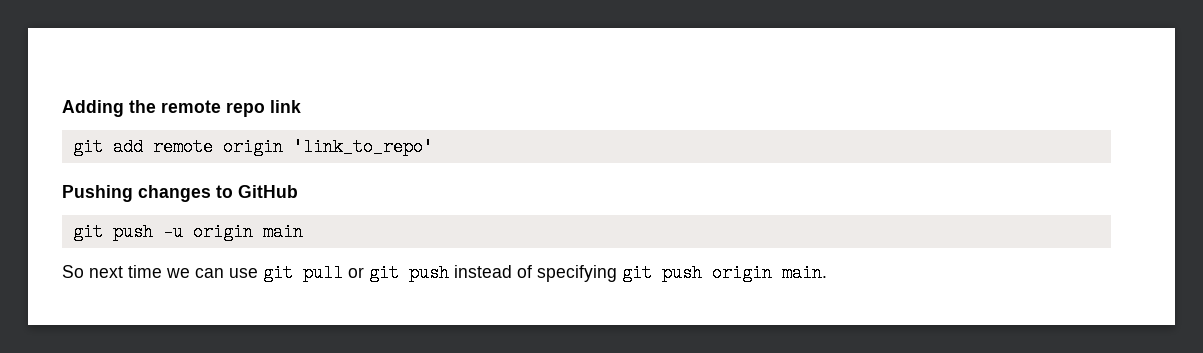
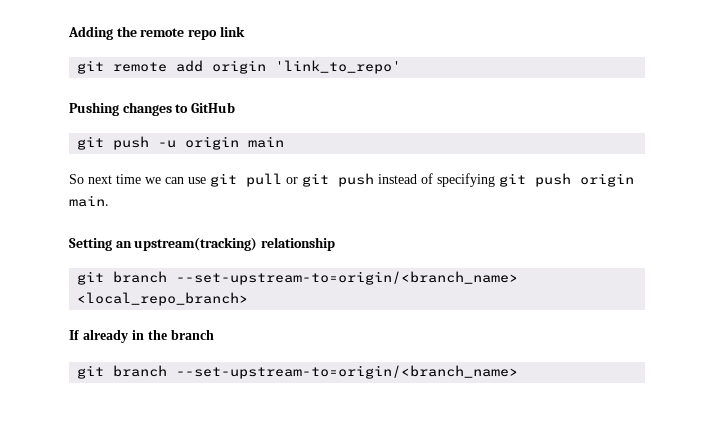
[112,138,213,156] add remote -> [113,60,204,72] remote add
(827, 273) none -> [69,237,335,251] [77,271,519,285] [77,292,249,306] [69,330,214,343] [77,365,519,379] // Setting an upstream(tracking) relationship // git branch --set-upstream-to=origin/<branch_name> <local_repo_branch> // If already in the branch // git branch --set-upstream-to=origin/<branch_name>

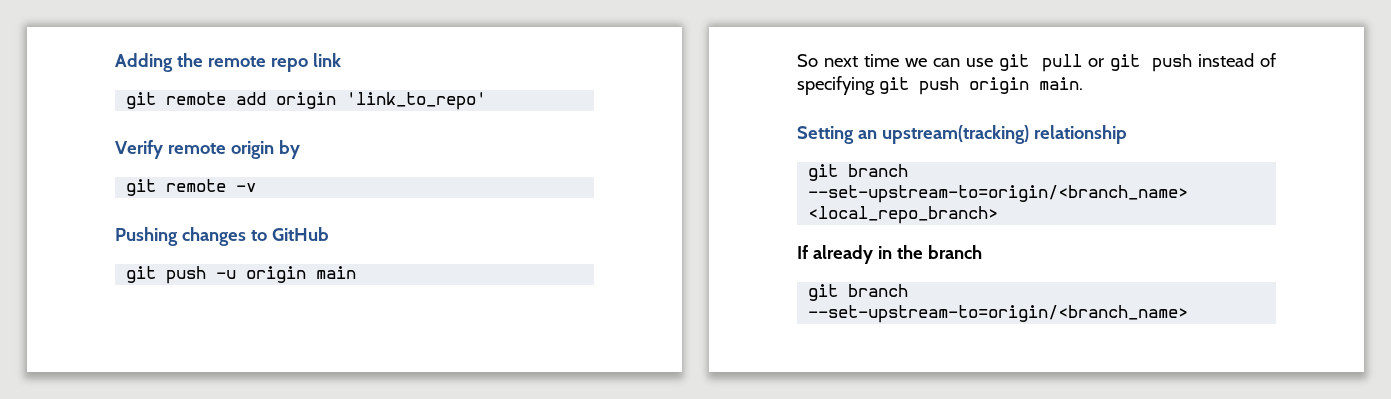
(402, 67) none -> [115,140,300,159] [126,179,257,196] // Verify remote origin by // git remote -v

